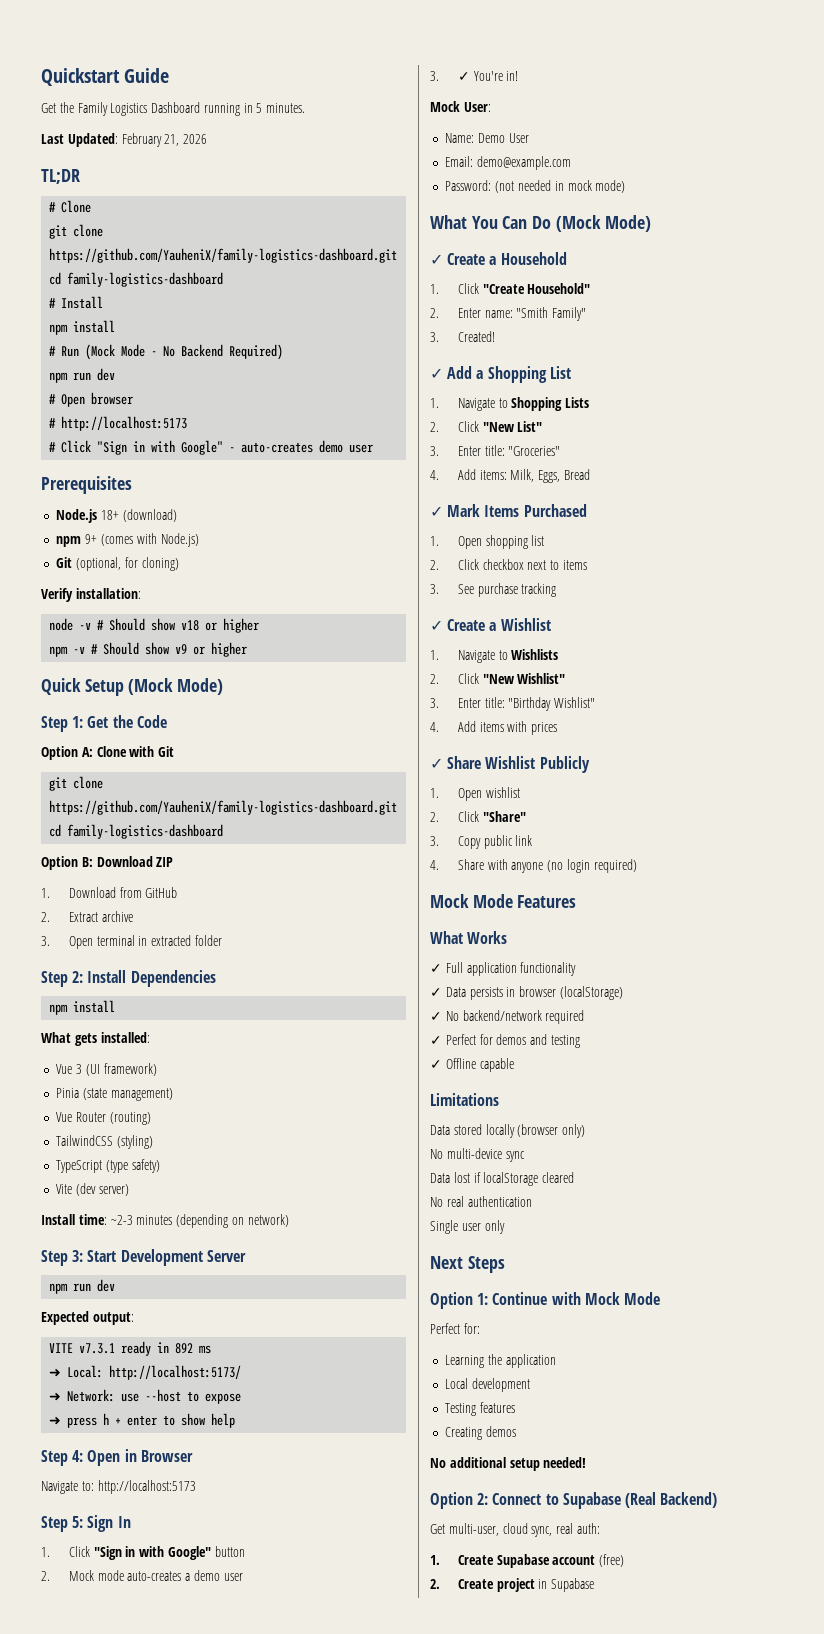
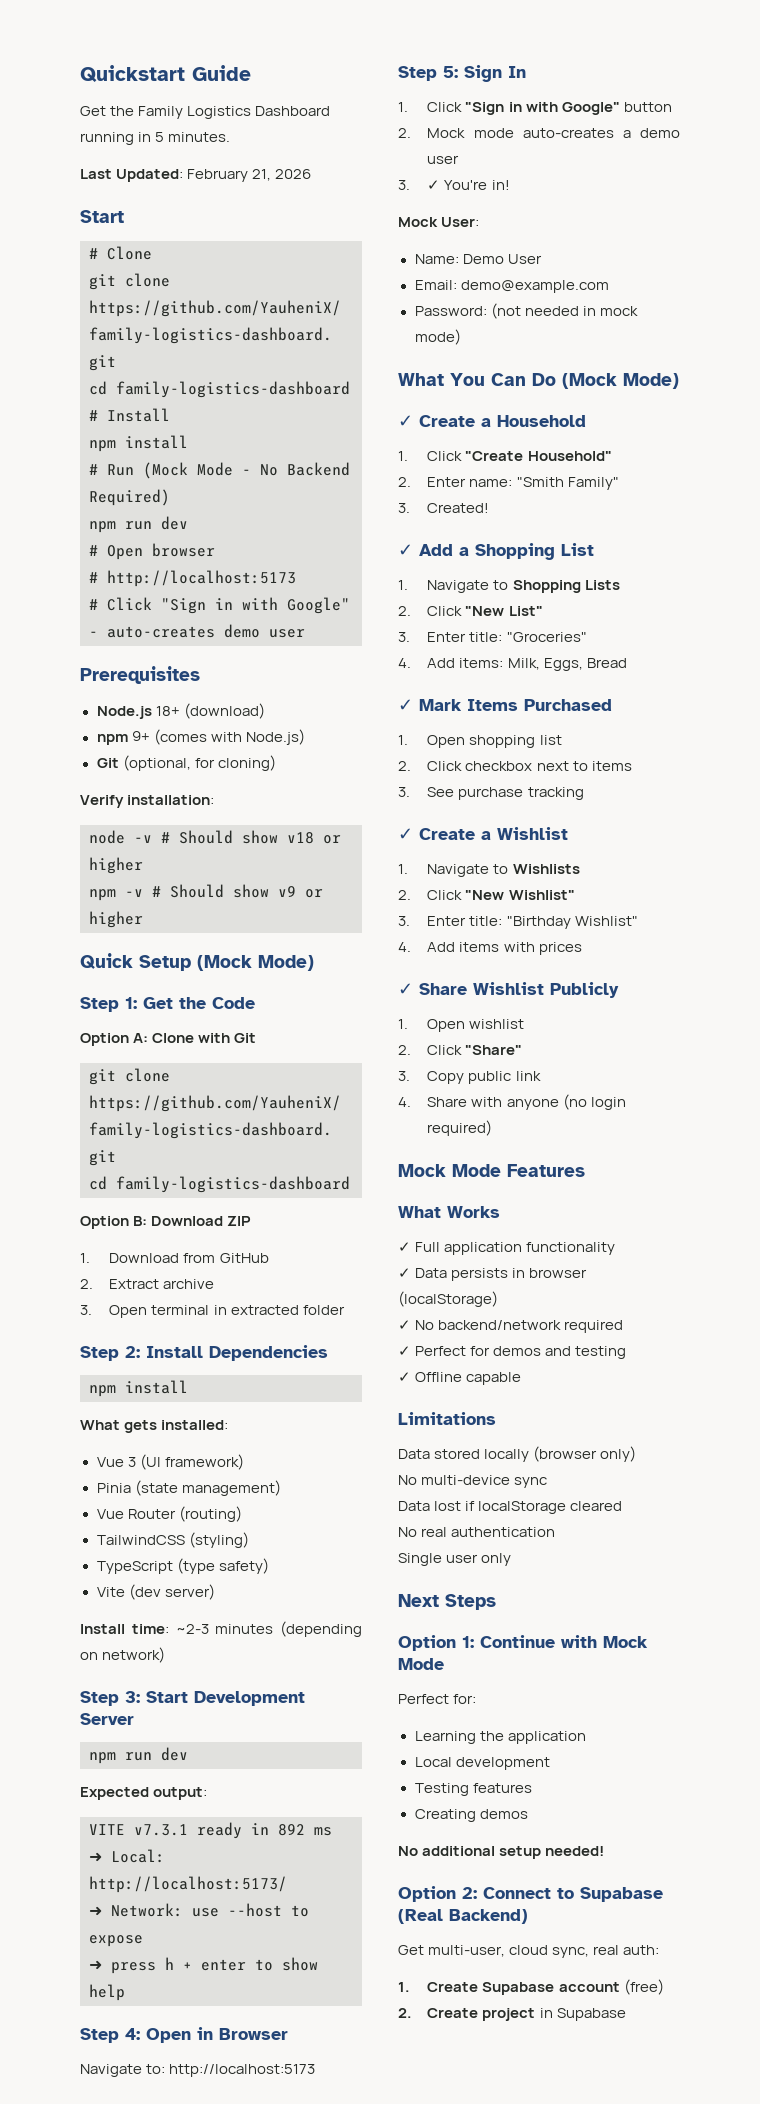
[41,169,80,184] TL;DR -> [80,210,124,223] Start

